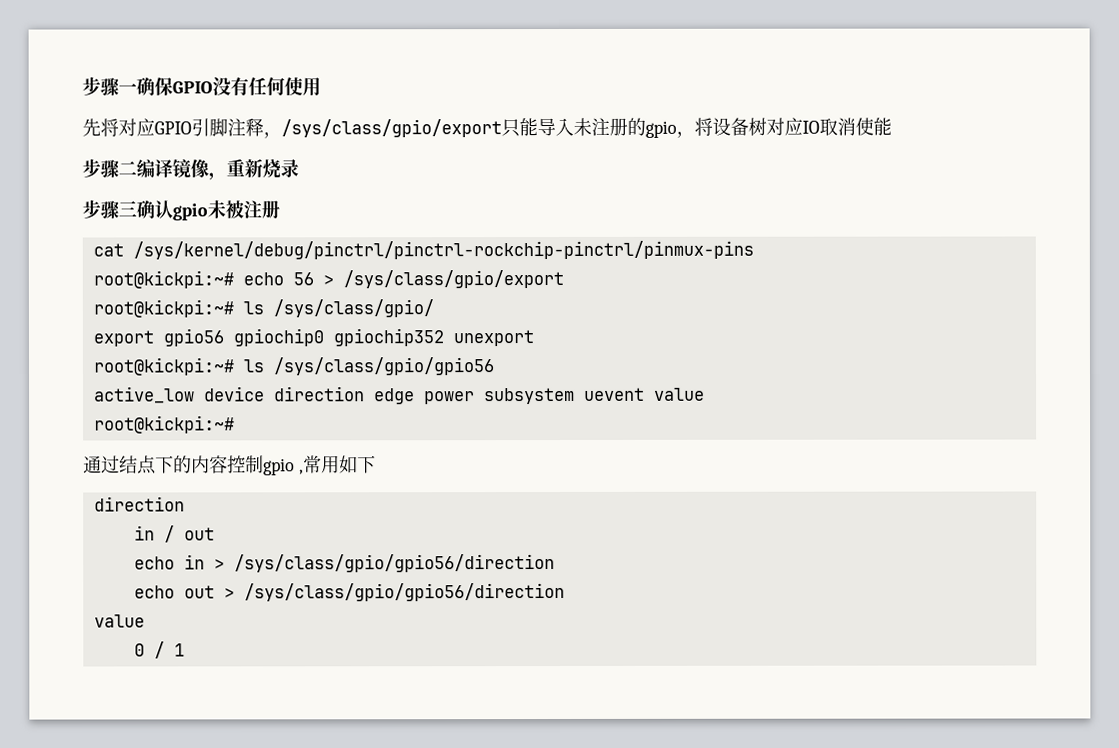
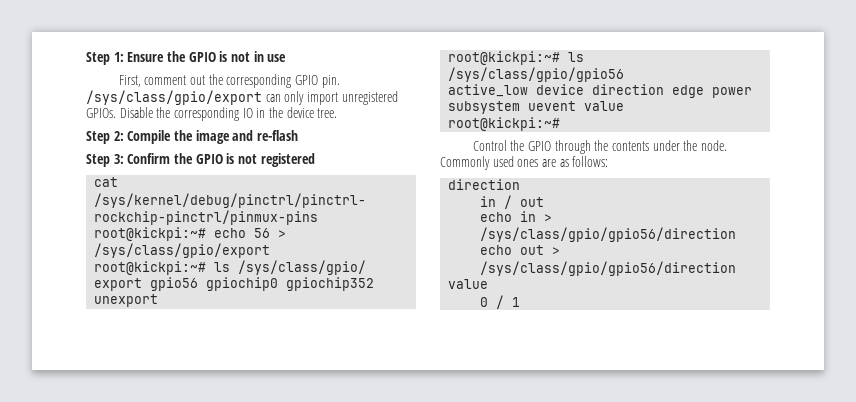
[82,76,321,97] [82,117,892,139] [82,158,299,181] [82,199,280,221] 步骤一确保GPIO没有任何使用 // 先将对应GPIO引脚注释，/sys/class/gpio/export只能导入未注册的gpio，将设备树对应IO取消使能 // 步骤二编译镜像，重新烧录 // 步骤三确认gpio未被注册 -> [86,51,287,65] [118,74,340,88] [86,90,398,105] [86,107,338,121] [86,130,298,144] [86,153,315,167] Step 1: Ensure the GPIO is not in use // First, comment out the corresponding GPIO pin. /sys/class/gpio/export can only import unregistered GPIOs. Disable the corresponding IO in the device tree. // Step 2: Compile the image and re-flash // Step 3: Confirm the GPIO is not registered
[83,455,376,476] 通过结点下的内容控制gpio ,常用如下 -> [472,140,727,154] [440,156,609,170] Control the GPIO through the contents under the node. Commonly used ones are as follows:

